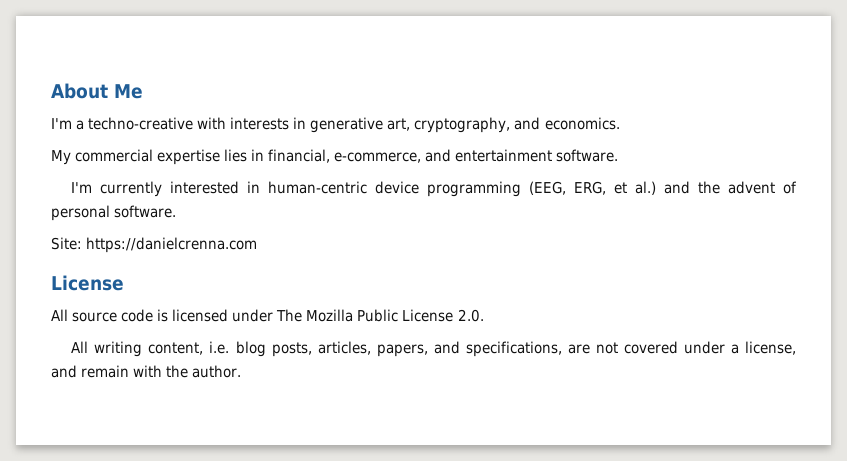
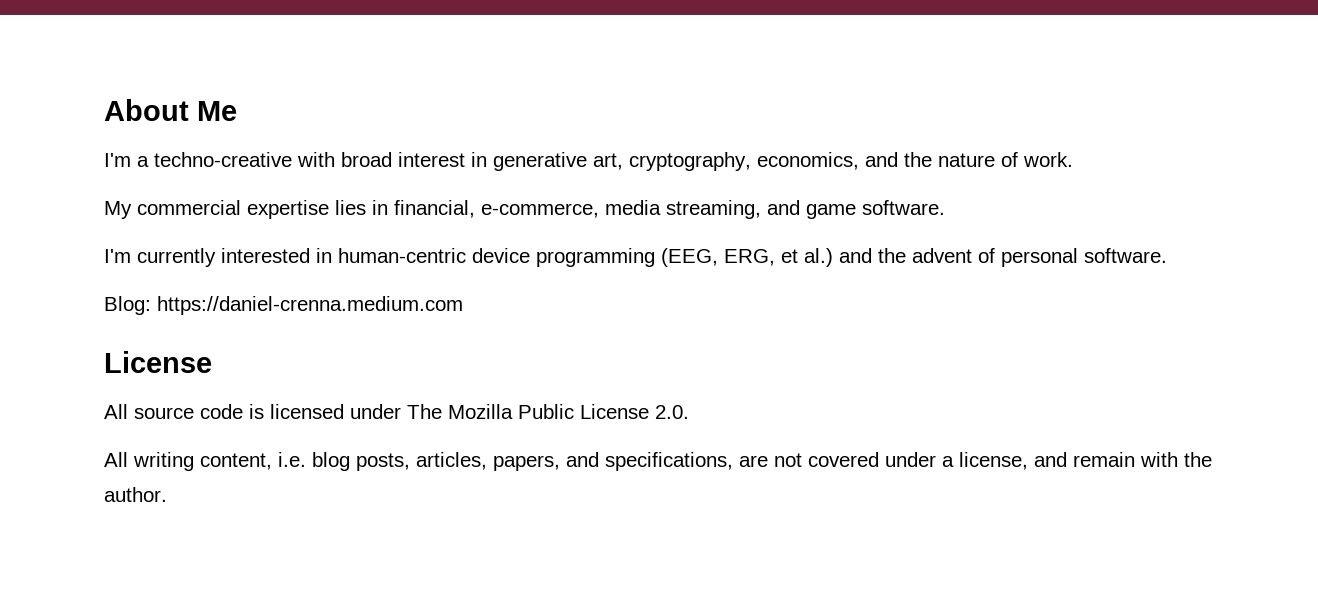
[230,117,290,130] interests -> [341,152,465,167] broad interest
[514,117,620,130] and economics. -> [757,152,1073,170] economics, and the nature of work.
[425,149,553,162] and entertainment -> [605,200,856,219] media streaming, and game
[51,237,258,253] Site: https://danielcrenna.com -> [104,296,463,315] Blog: https://daniel-crenna.medium.com

